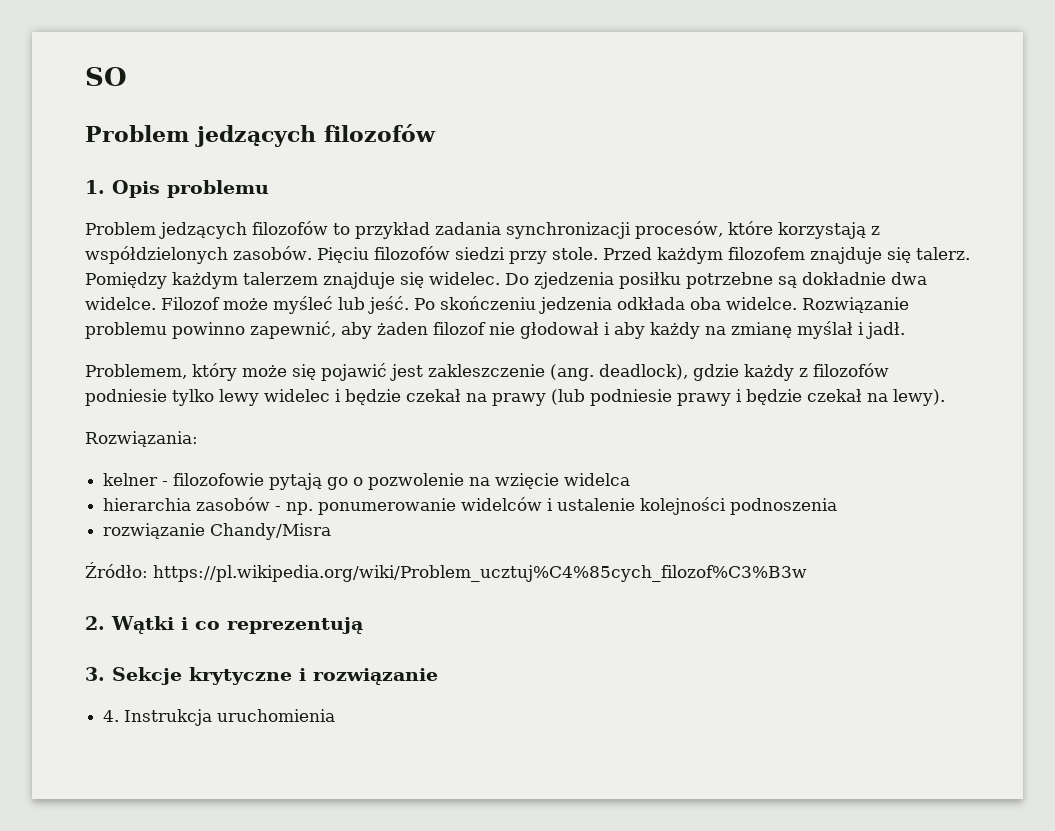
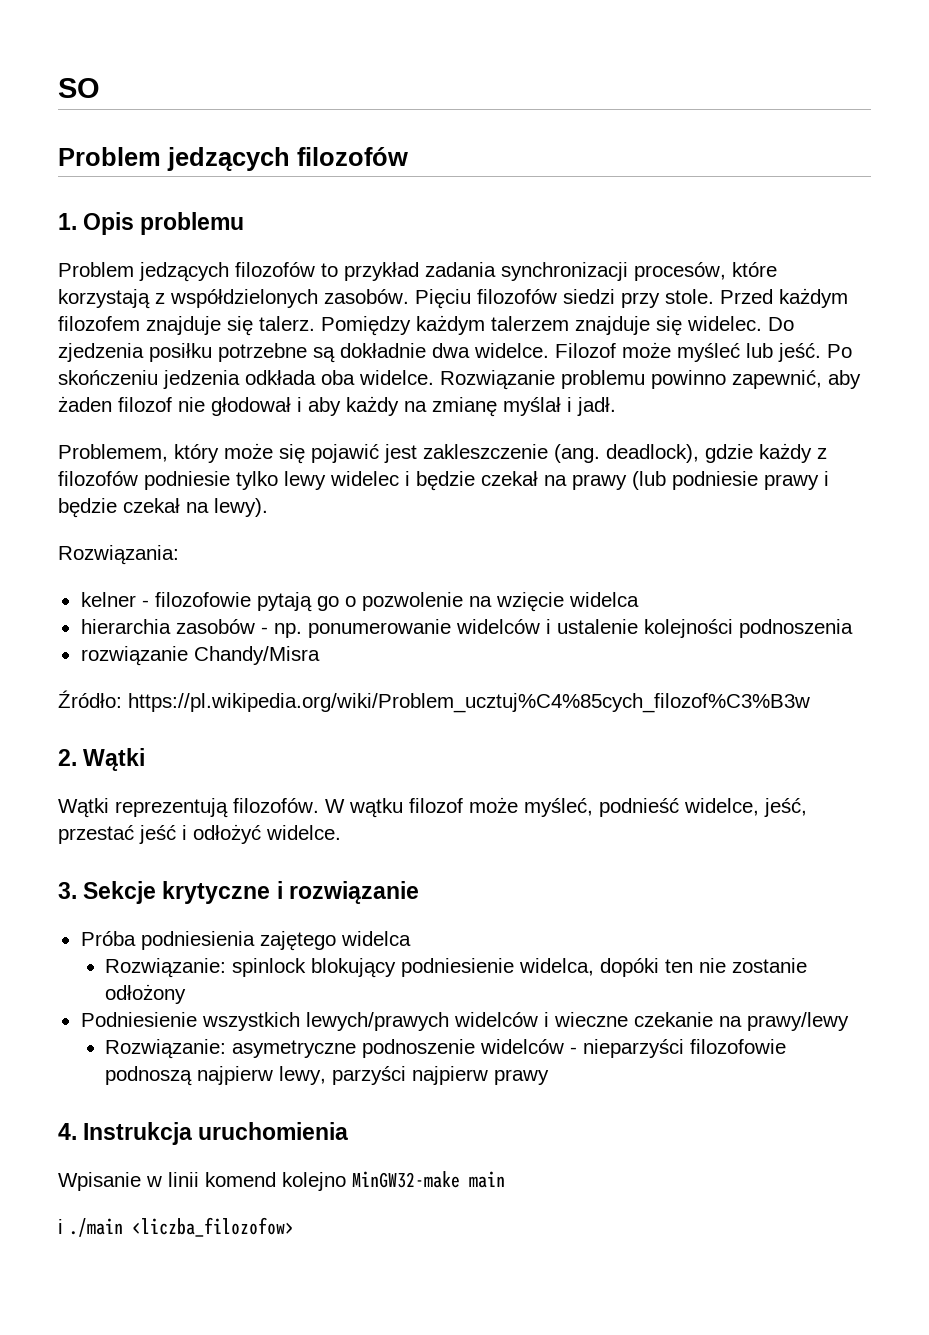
[181,617,363,634] i co reprezentują -> [58,797,807,818] [58,824,341,844] // Wątki reprezentują filozofów. W wątku filozof może myśleć, podnieść widelce, jeść, przestać jeść i odłożyć widelce.
[103,709,336,726] 4. Instrukcja uruchomienia -> [80,931,411,951] [105,958,808,978] [105,984,187,1004] [80,1012,849,1031] [105,1039,787,1059] [105,1066,550,1086] [58,1122,349,1145] [58,1171,505,1191] [58,1217,294,1237] Próba podniesienia zajętego widelca // Rozwiązanie: spinlock blokujący podniesienie widelca, dopóki ten nie zostanie odłożony // Podniesienie wszystkich lewych/prawych widelców i wieczne czekanie na prawy/lewy // Rozwiązanie: asymetryczne podnoszenie widelców - nieparzyści filozofowie podnoszą najpierw lewy, parzyści najpierw prawy // 4. Instrukcja uruchomienia // Wpisanie w linii komend kolejno MinGW32-make main // i ./main <liczba_filozofow>

